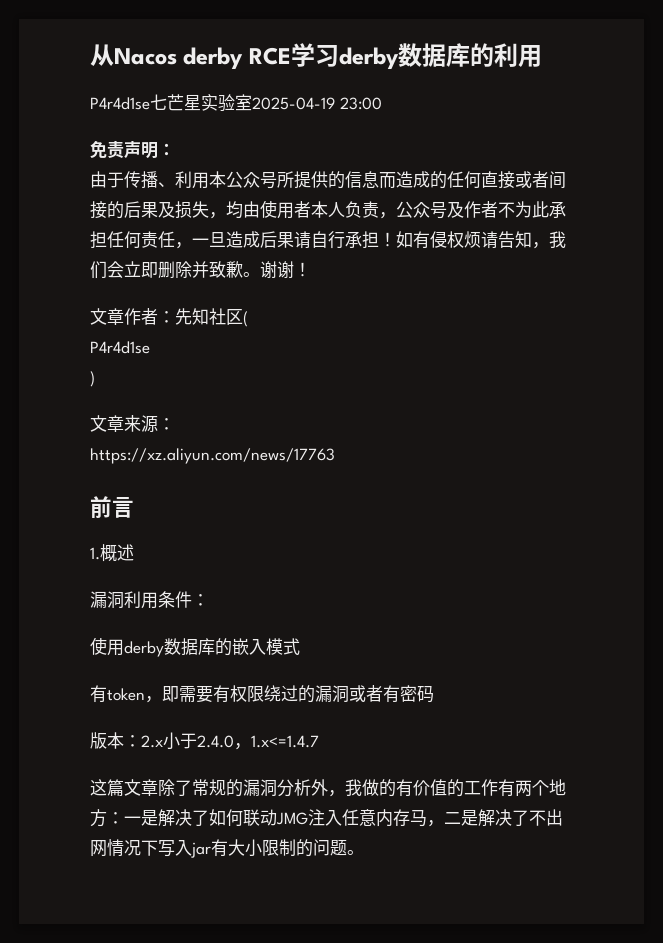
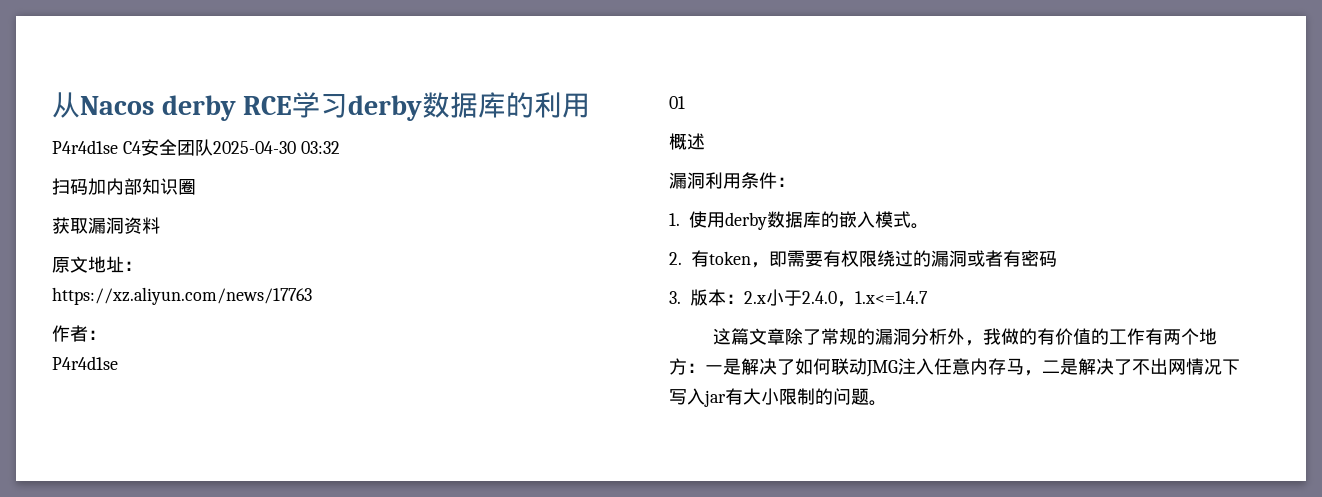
[150,94,382,112] [90,141,175,159] [90,171,566,189] [90,200,566,219] [90,231,566,249] [90,261,311,279] [90,308,248,327] [90,341,150,354] [90,371,95,387] [90,415,175,433] [90,448,335,464] [90,496,134,518] [90,547,100,560] 七芒星实验室2025-04-19 23:00 // 免责声明： // 由于传播、利用本公众号所提供的信息而造成的任何直接或者间接的后果及损失，均由使用者本人负责，公众号及作者不为此承担任何责任，一旦造成后果请自行承担！如有侵权烦请告知，我们会立即删除并致歉。谢谢！ // 文章作者：先知社区( // P4r4d1se // ) // 文章来源： // https://xz.aliyun.com/news/17763 // 前言 // 1. -> [122,139,340,156] [52,178,196,195] [52,217,160,234] [52,256,142,273] [52,287,312,305] [52,325,106,342] [52,356,118,370] [669,96,685,109] C4安全团队2025-04-30 03:32 // 扫码加内部知识圈 // 获取漏洞资料 // 原文地址： // https://xz.aliyun.com/news/17763 // 作者： // P4r4d1se // 01 //
(209, 600) none -> [669,213,680,226] 1.
(300, 646) // -> [911,223,930,229] [669,252,682,265] 。 // 2.
(434, 694) none -> [669,291,681,304] 3.

